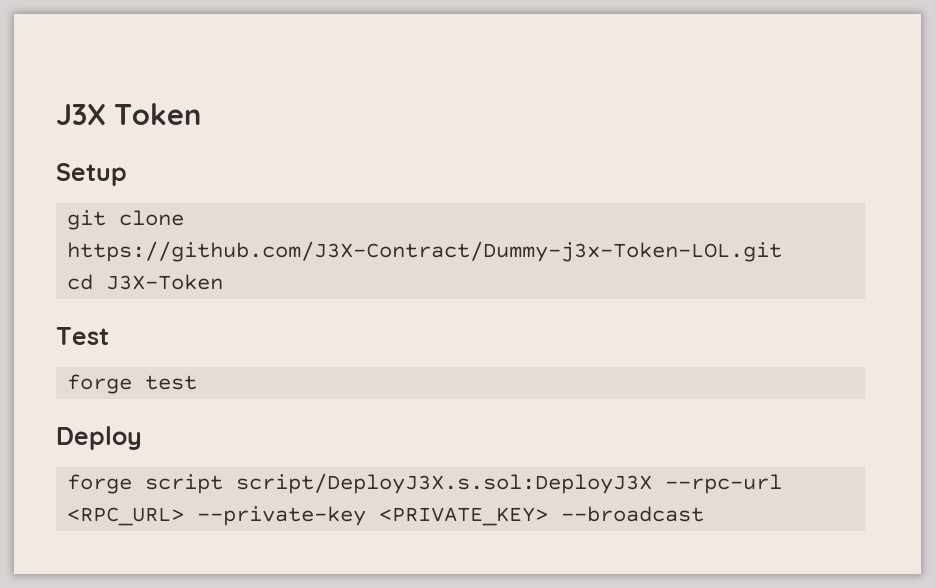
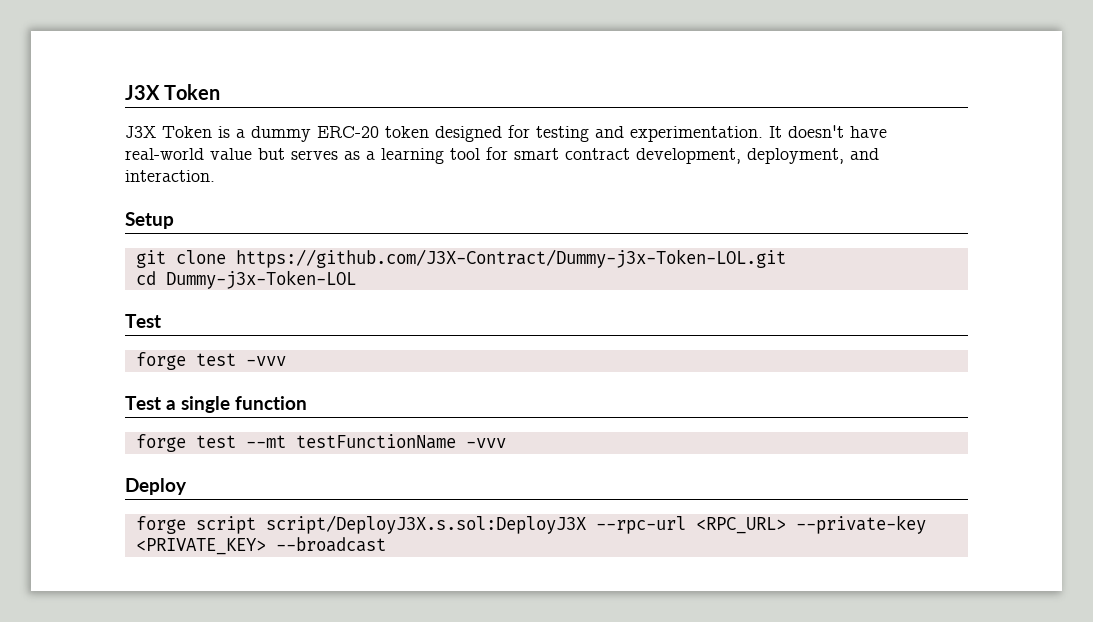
[56,103,201,125] J3X Token -> [125,84,221,100] [125,125,887,142] [125,147,879,164] [125,170,215,182] J3X Token // J3X Token is a dummy ERC-20 token designed for testing and experimentation. It doesn't have real-world value but serves as a learning tool for smart contract development, deployment, and interaction.
[106,274,224,290] J3X-Token -> [165,270,356,289] Dummy-j3x-Token-LOL
(198, 382) none -> [245,356,286,366] [125,396,307,413] [135,434,506,452] -vvv // Test a single function // forge test --mt testFunctionName -vvv

